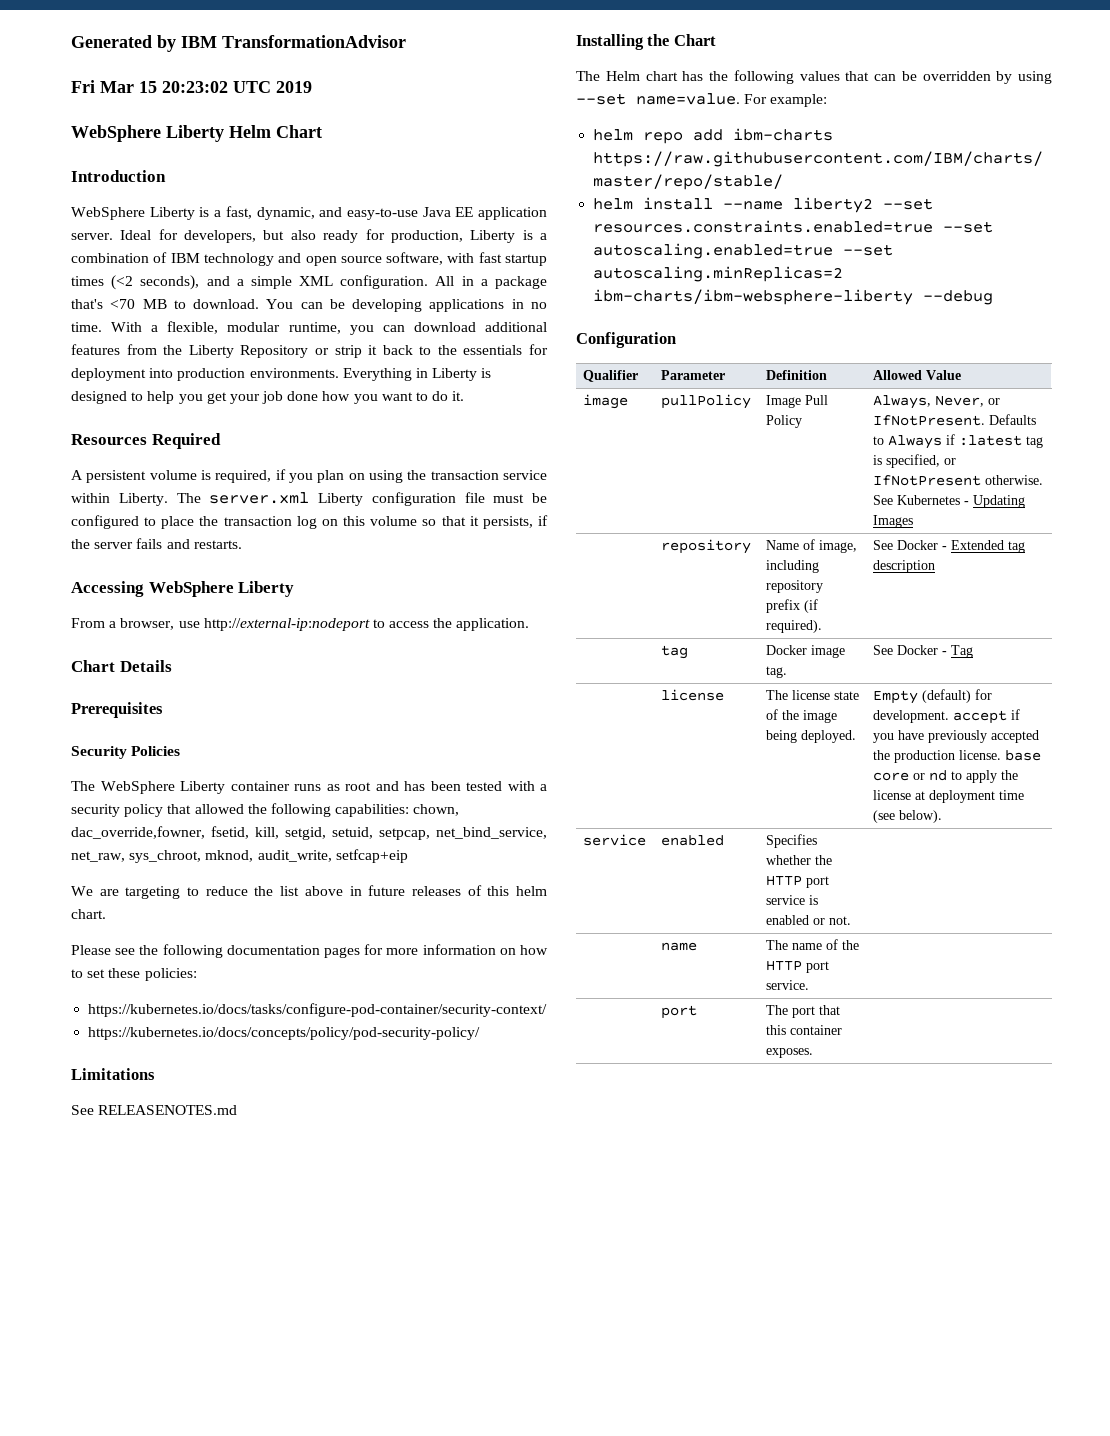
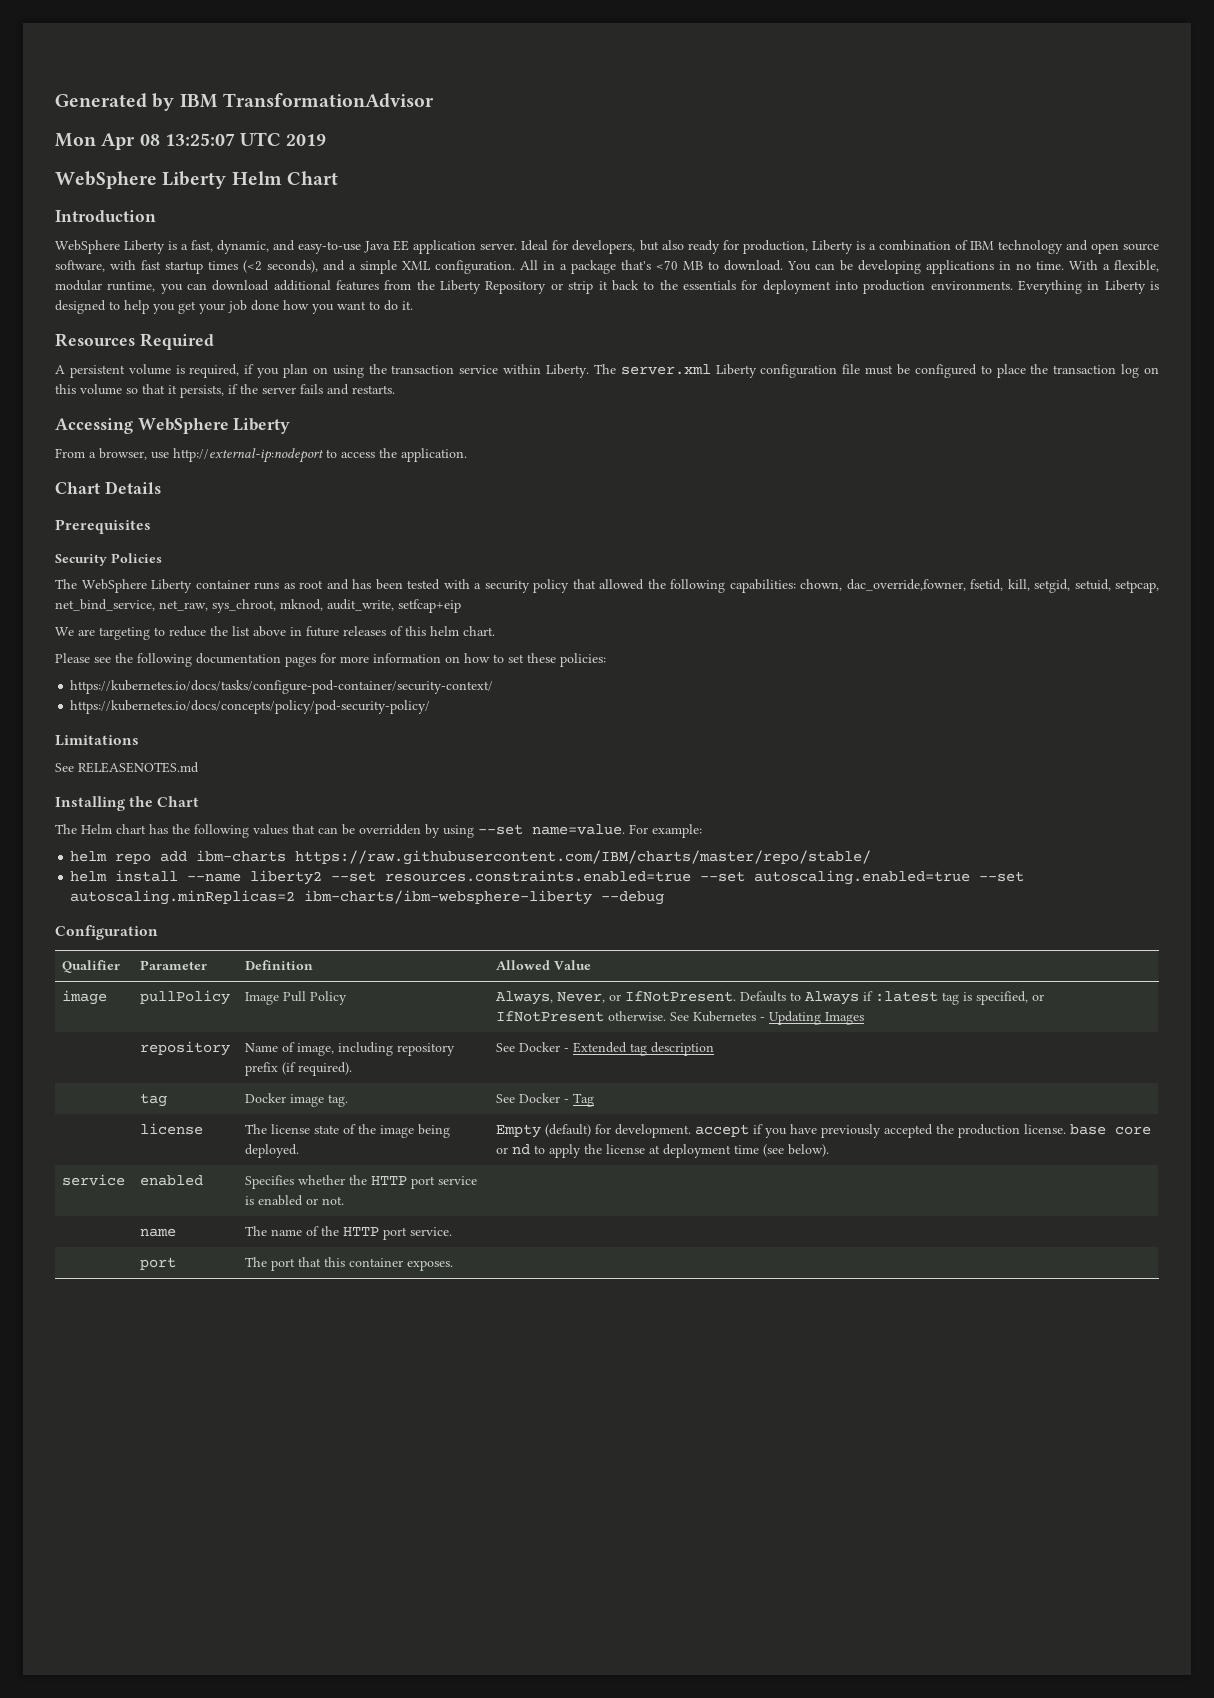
[71,80,228,93] Fri Mar 15 20:23:02 -> [55,133,235,150] Mon Apr 08 13:25:07

